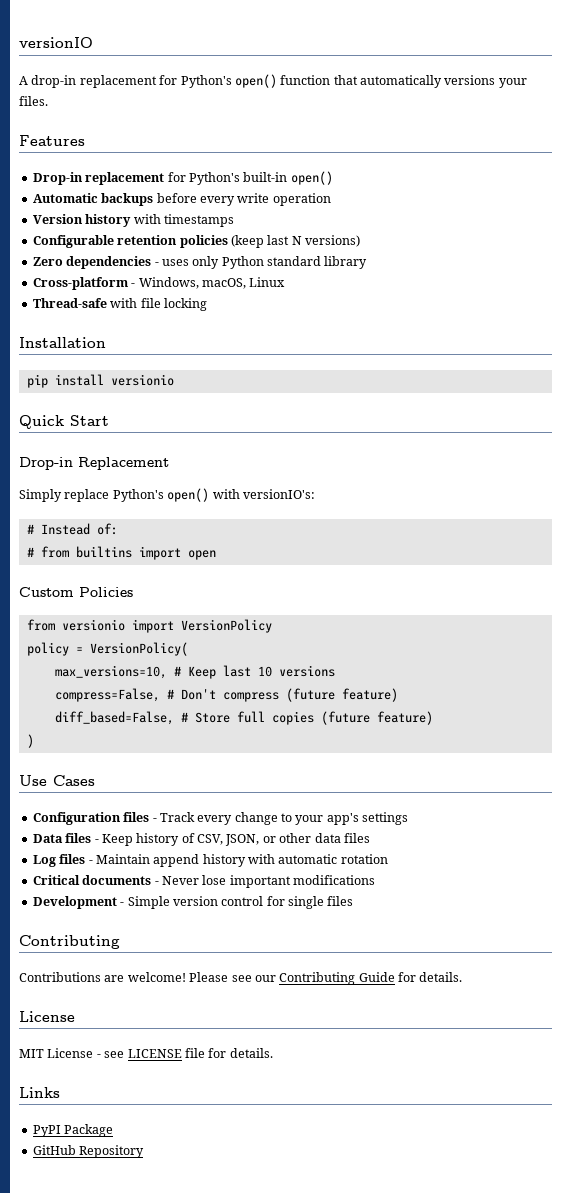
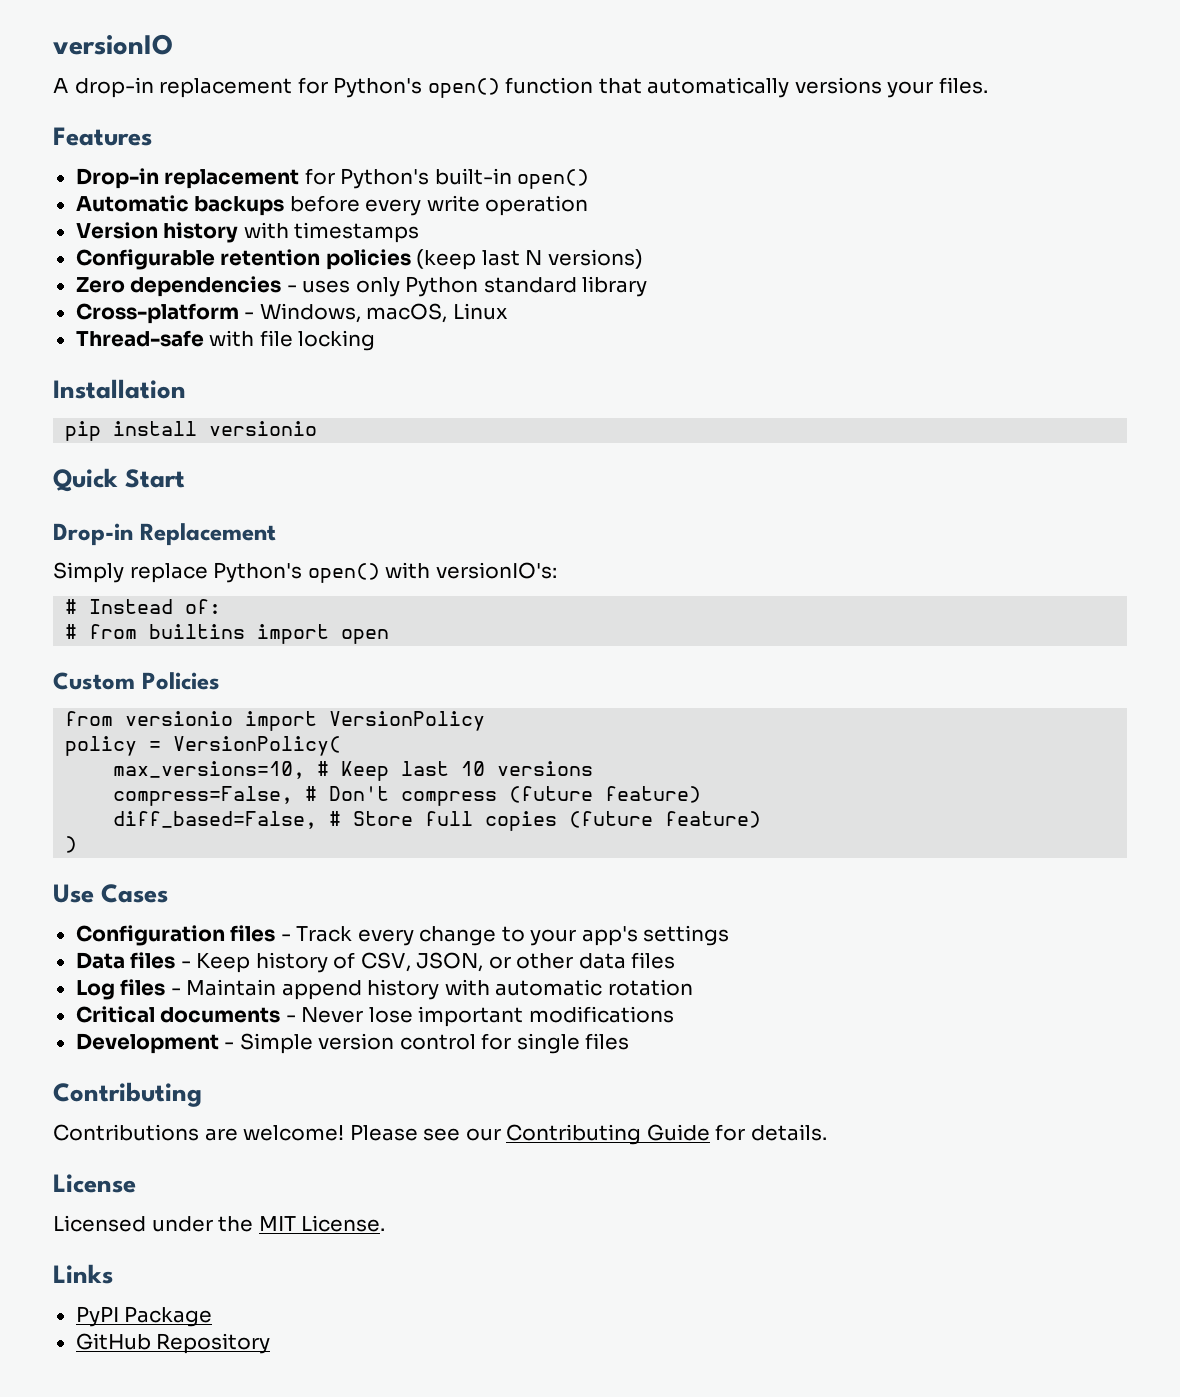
[19,1048,273,1058] MIT License - see LICENSE file for details. -> [53,1215,386,1232] Licensed under the MIT License.

